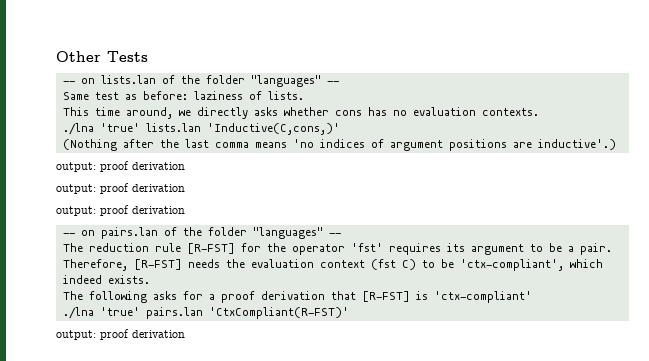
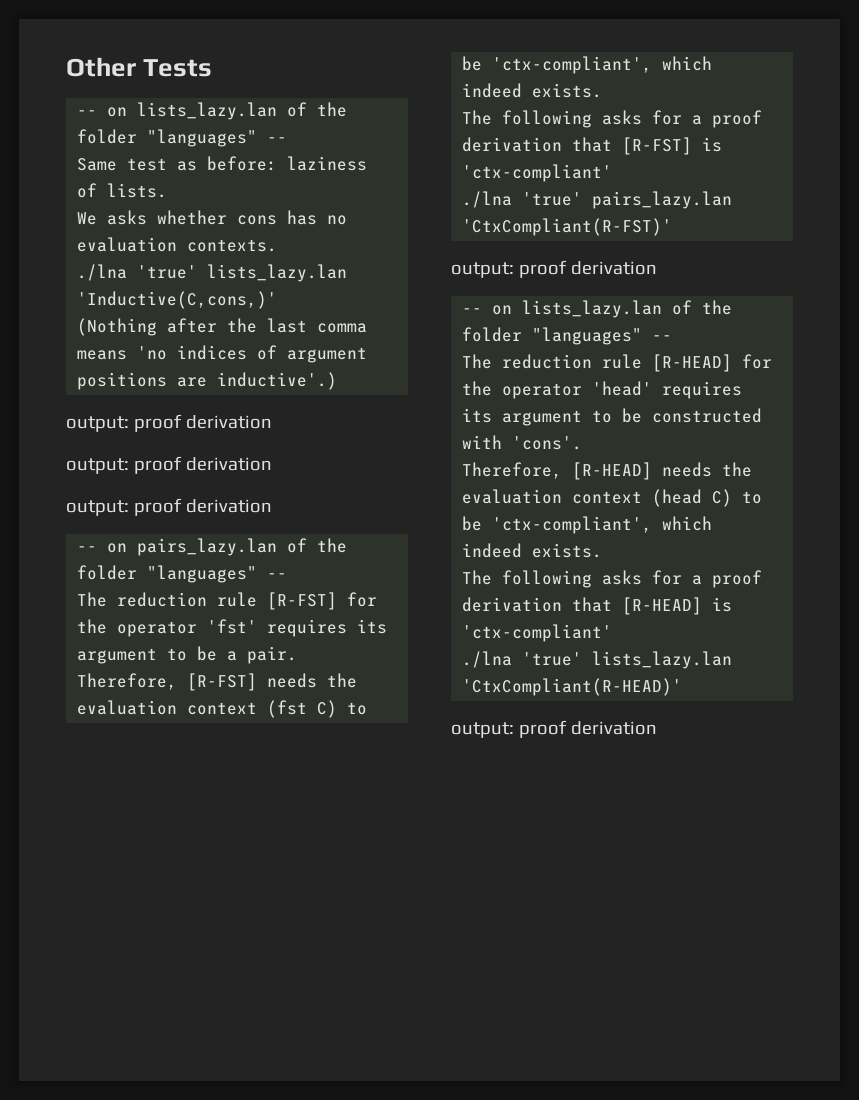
[100,75,156,84] lists.lan -> [137,102,278,120] lists_lazy.lan
[62,107,248,119] This time around, we directly -> [77,212,98,225] We
[145,123,201,132] lists.lan -> [207,264,348,282] lists_lazy.lan
[100,227,158,239] pairs.lan -> [137,538,278,556] pairs_lazy.lan
[145,307,203,319] pairs.lan -> [592,191,733,209] pairs_lazy.lan
(185, 334) none -> [462,300,733,318] [462,327,673,345] [462,354,773,372] [462,381,743,399] [462,408,763,426] [462,435,583,450] [462,462,753,480] [462,489,763,507] [462,516,713,534] [462,543,603,558] [462,570,763,588] [462,597,733,615] [462,624,613,642] [462,651,733,669] [462,678,683,696] [451,720,657,738] // -- on lists_lazy.lan of the folder "languages" -- // The reduction rule [R-HEAD] for the operator 'head' requires its argument to be constructed with 'cons'. // Therefore, [R-HEAD] needs the evaluation context (head C) to be 'ctx-compliant', which indeed exists. // The following asks for a proof derivation that [R-HEAD] is 'ctx-compliant' // ./lna 'true' lists_lazy.lan 'CtxCompliant(R-HEAD)' // output: proof derivation

